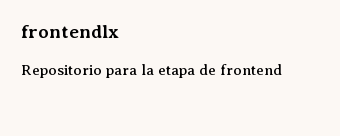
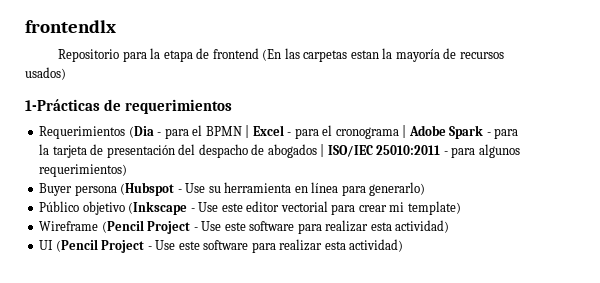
(283, 69) none -> [262,48,504,62] [25,67,66,80] [25,99,232,114] [39,125,519,139] [39,144,520,158] [39,164,128,177] [39,182,426,196] [39,201,461,215] [39,220,450,234] [39,239,404,253] (En las carpetas estan la mayoría de recursos usados) // 1-Prácticas de requerimientos // Requerimientos (Dia - para el BPMN | Excel - para el cronograma | Adobe Spark - para la tarjeta de presentación del despacho de abogados | ISO/IEC 25010:2011 - para algunos requerimientos) // Buyer persona (Hubspot - Use su herramienta en línea para generarlo) // Público objetivo (Inkscape - Use este editor vectorial para crear mi template) // Wireframe (Pencil Project - Use este software para realizar esta actividad) // UI (Pencil Project - Use este software para realizar esta actividad)

